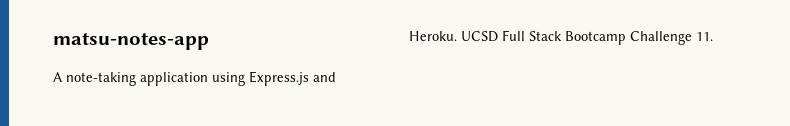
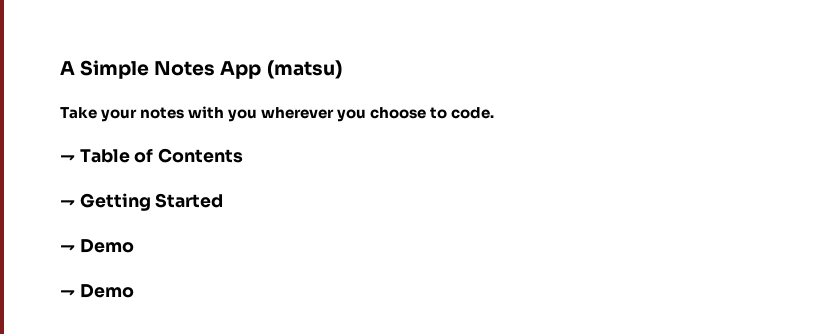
[53,32,209,50] [53,71,336,86] [409,30,713,45] matsu-notes-app // A note-taking application using Express.js and Heroku. UCSD Full Stack Bootcamp Challenge 11. -> [60,60,342,79] [60,106,495,122] [60,148,244,163] [60,193,224,211] [60,239,134,253] [60,284,134,298] A Simple Notes App (matsu) // Take your notes with you wherever you choose to code. // ⇁ Table of Contents // ⇁ Getting Started // ⇁ Demo // ⇁ Demo

